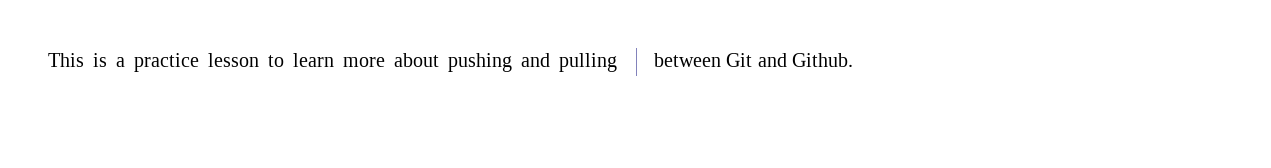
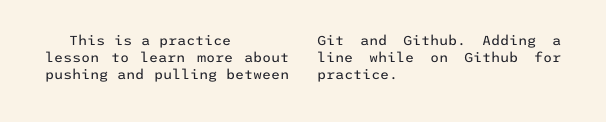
(854, 60) none -> [482,34,561,48] [317,51,561,63] [317,68,398,82] Adding a line while on Github for practice.

